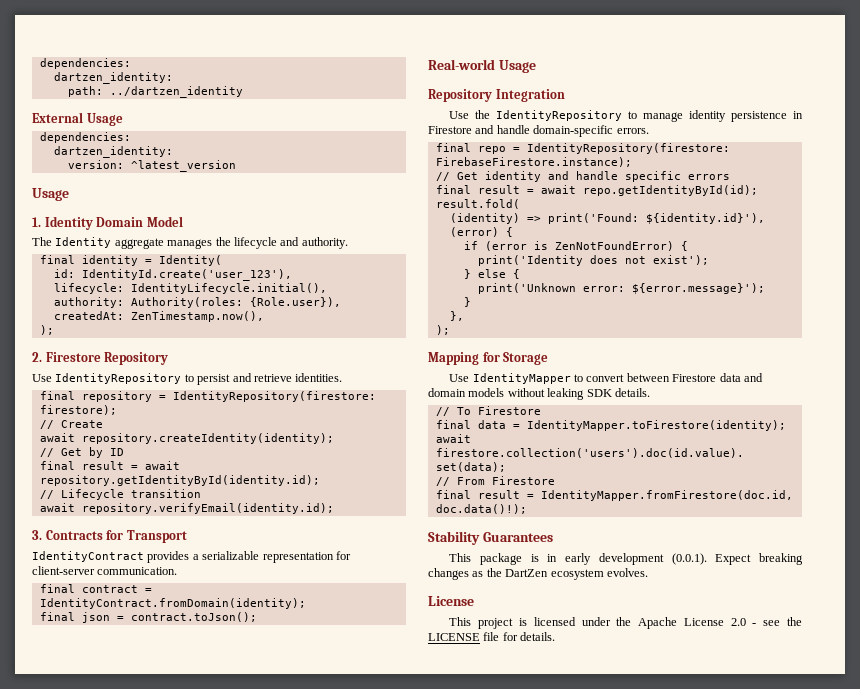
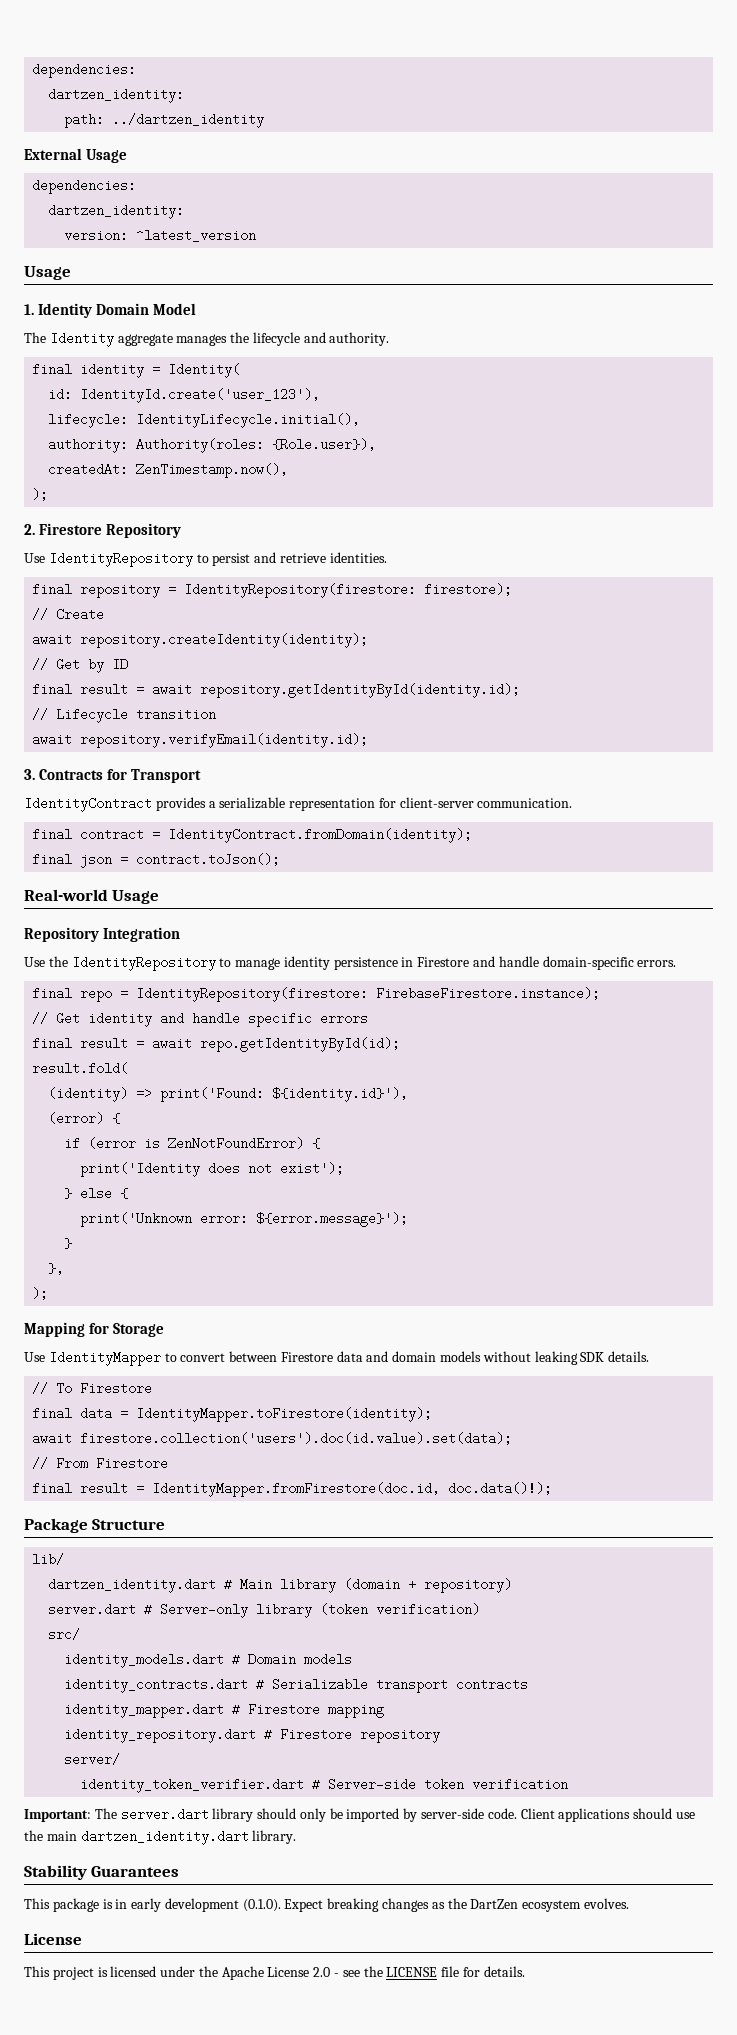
(527, 509) none -> [24,1518,166,1533] [32,1553,65,1566] [48,1578,513,1593] [48,1603,481,1618] [48,1628,81,1641] [64,1653,353,1668] [64,1678,529,1693] [64,1703,385,1718] [64,1728,441,1743] [64,1753,121,1766] [80,1778,569,1793] [24,1808,695,1822] [24,1830,297,1845] // Package Structure // lib/ // dartzen_identity.dart # Main library (domain + repository) // server.dart # Server-only library (token verification) // src/ // identity_models.dart # Domain models // identity_contracts.dart # Serializable transport contracts // identity_mapper.dart # Firestore mapping // identity_repository.dart # Firestore repository // server/ // identity_token_verifier.dart # Server-side token verification // Important: The server.dart library should only be imported by server-side code. Client applications should use the main dartzen_identity.dart library.
[671,553,707,565] (0.0.1). -> [242,1899,281,1912] (0.1.0).

